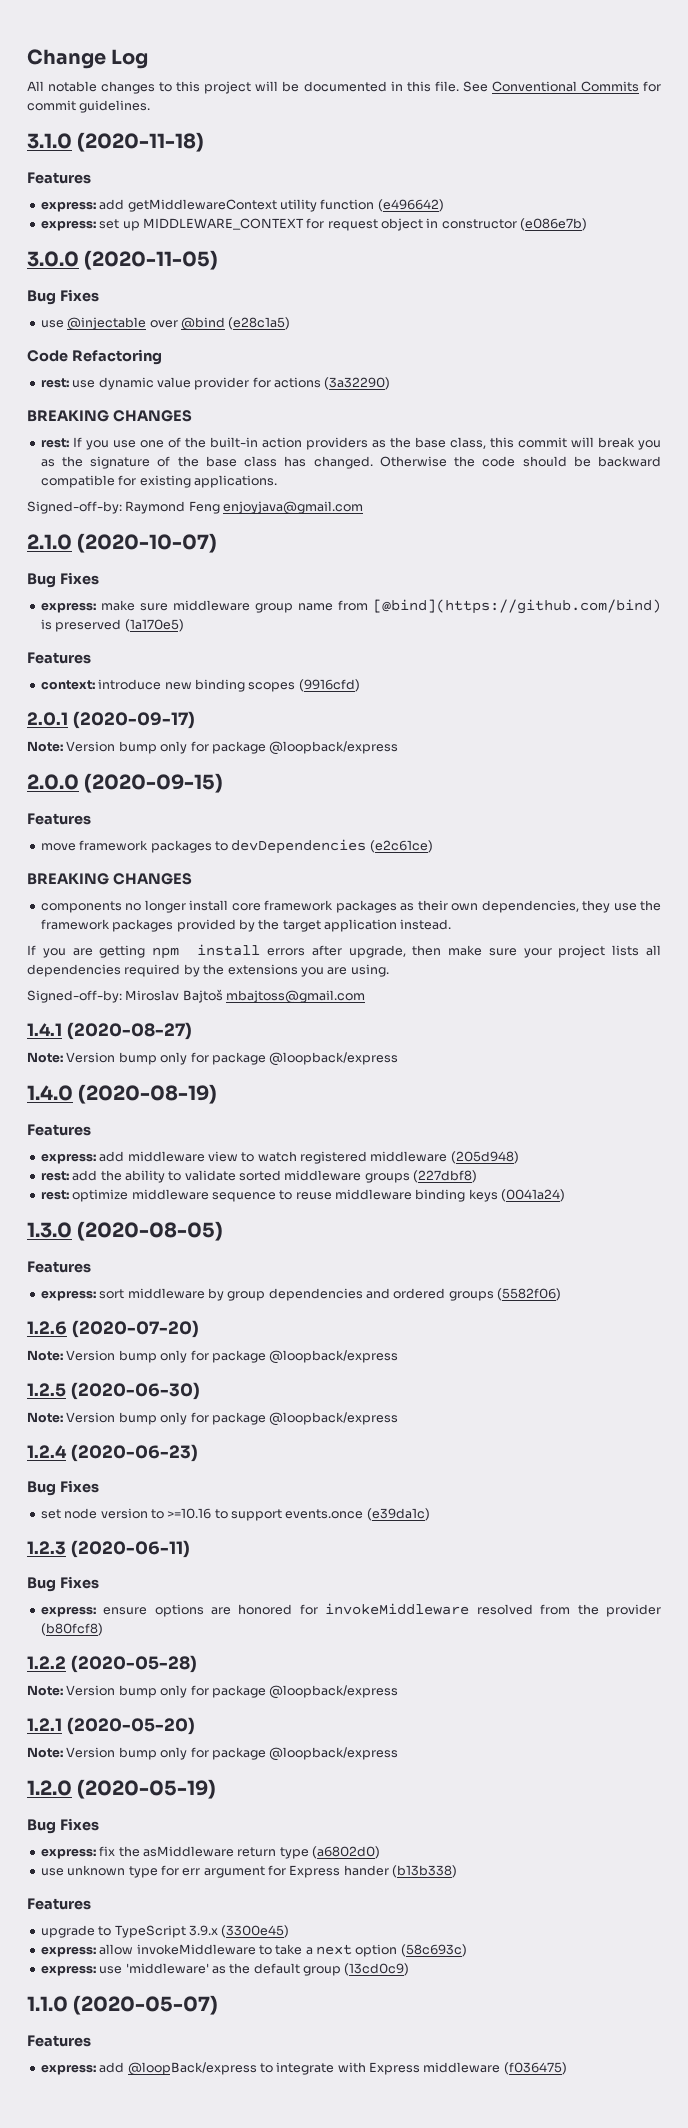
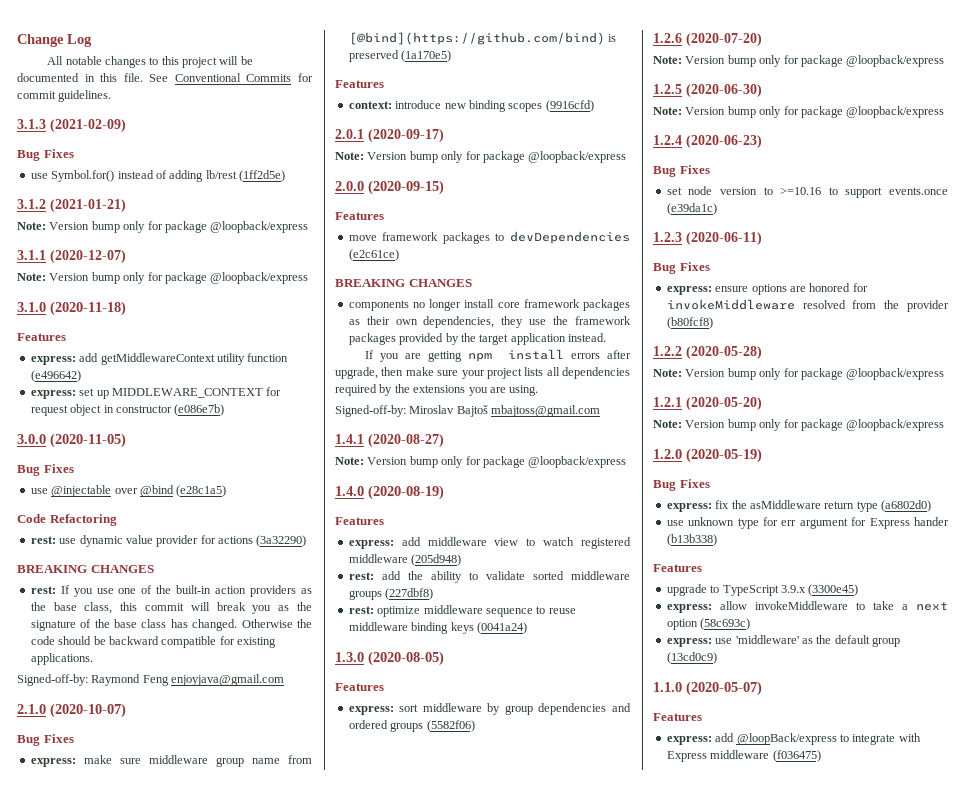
(151, 106) none -> [17,119,126,132] [17,149,74,161] [30,170,285,182] [17,199,126,212] [17,221,309,233] [17,250,126,263] [17,272,309,284] // 3.1.3 (2021-02-09) // Bug Fixes // use Symbol.for() instead of adding lb/rest (1ff2d5e) // 3.1.2 (2021-01-21) // Note: Version bump only for package @loopback/express // 3.1.1 (2020-12-07) // Note: Version bump only for package @loopback/express

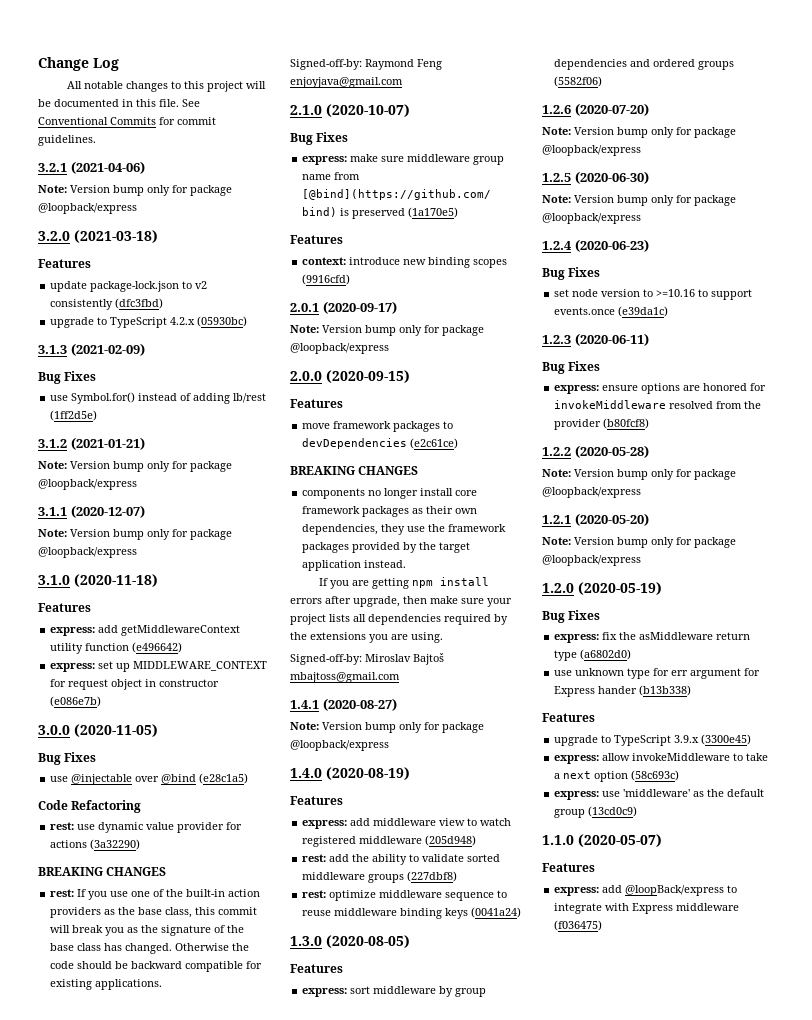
(112, 96) none -> [38,161,145,174] [38,185,232,196] [38,203,137,214] [38,230,158,243] [38,259,91,268] [50,281,208,292] [50,298,164,310] [50,316,248,328] // 3.2.1 (2021-04-06) // Note: Version bump only for package @loopback/express // 3.2.0 (2021-03-18) // Features // update package-lock.json to v2 consistently (dfc3fbd) // upgrade to TypeScript 4.2.x (05930bc)

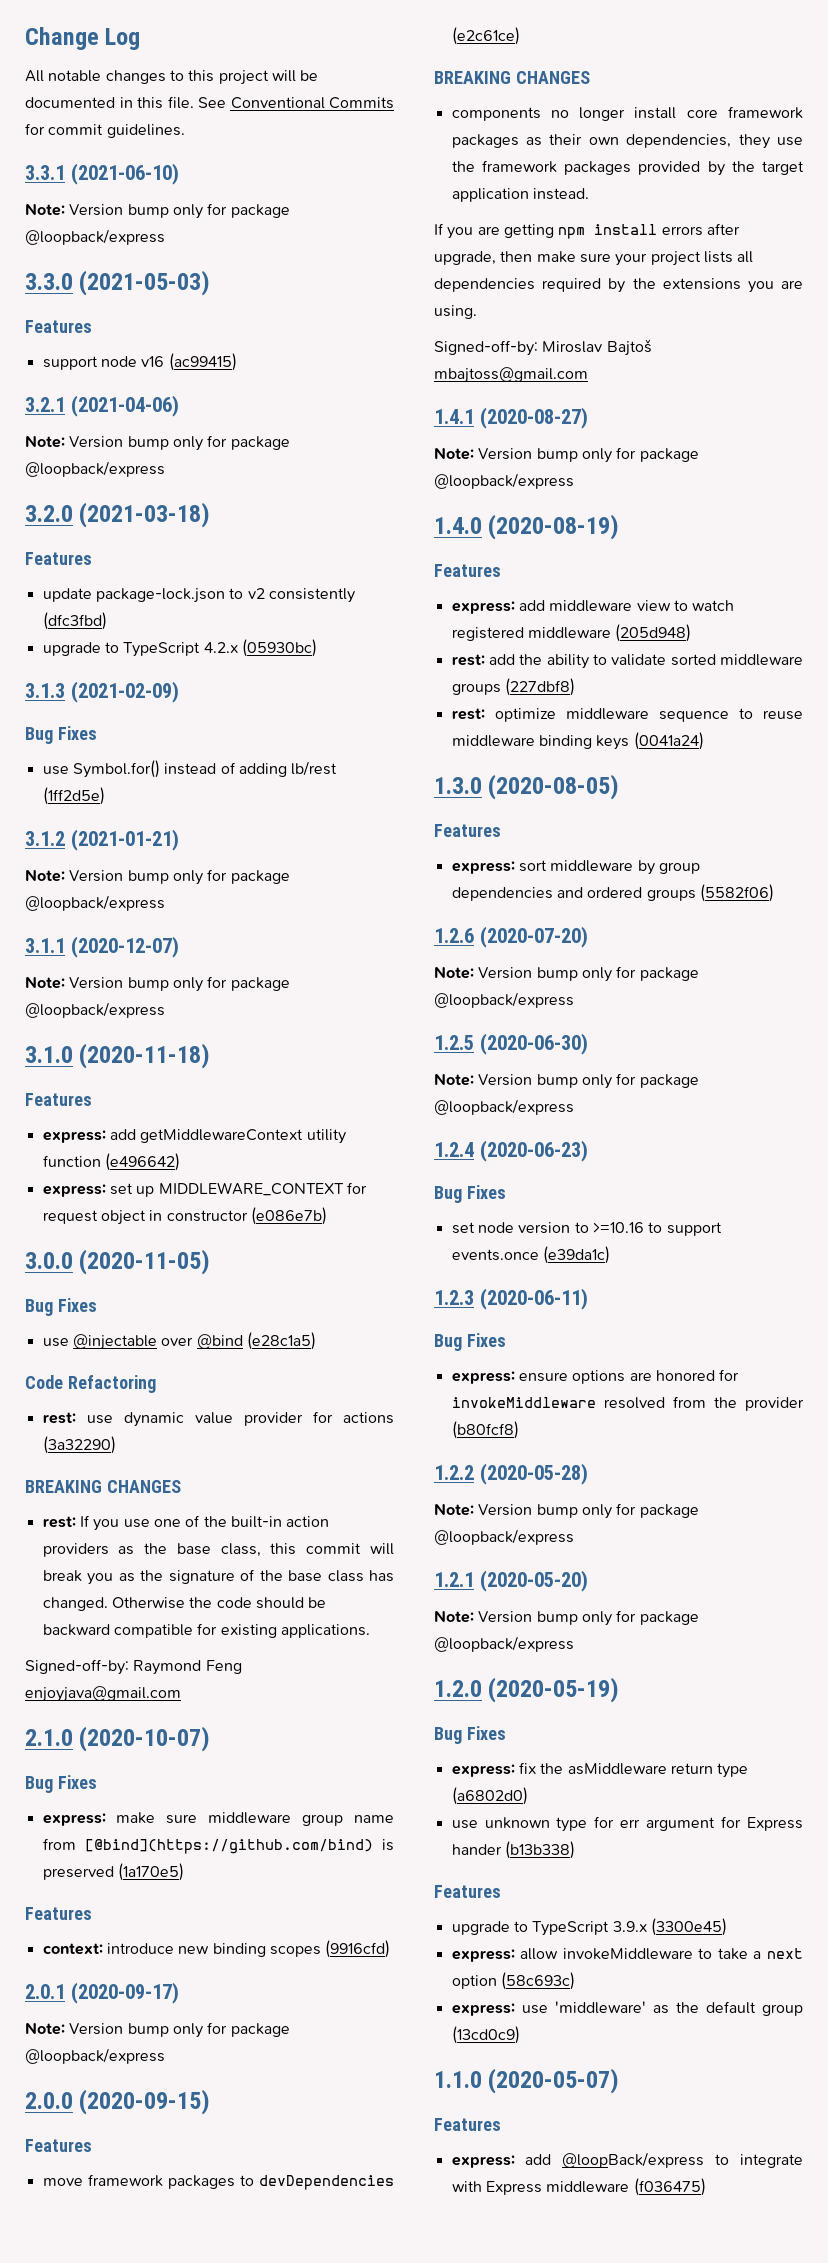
(96, 140) none -> [25,163,179,185] [25,203,290,219] [25,229,165,245] [25,270,211,296] [25,320,92,333] [42,353,237,371] // 3.3.1 (2021-06-10) // Note: Version bump only for package @loopback/express // 3.3.0 (2021-05-03) // Features // support node v16 (ac99415)

